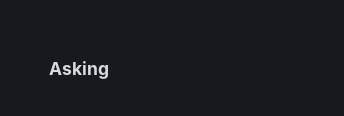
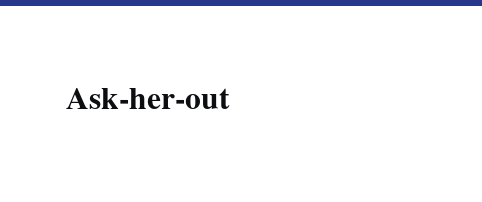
[49,61,109,79] Asking -> [66,88,230,109] Ask-her-out

